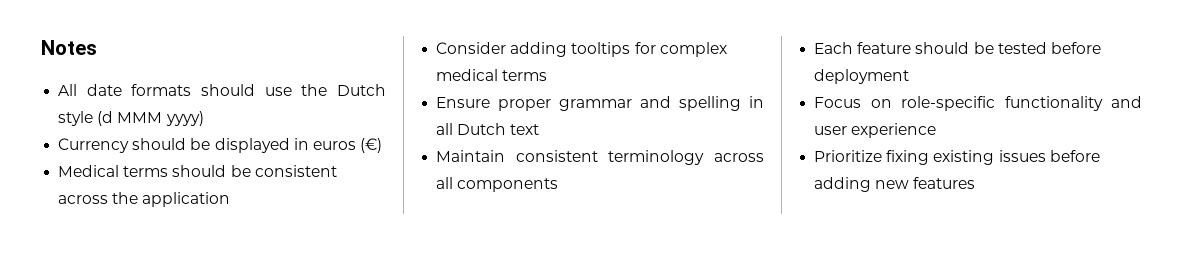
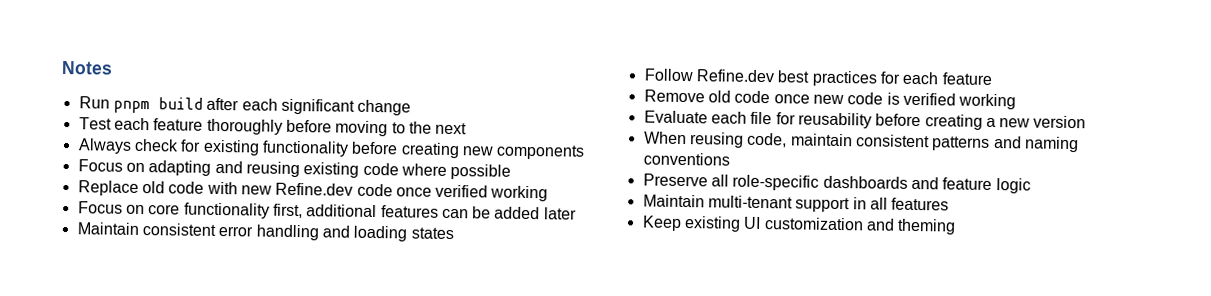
[58,84,386,96] [58,111,204,126] [58,138,383,153] [58,165,337,177] [58,192,231,207] [436,42,727,57] [436,69,548,81] [436,96,764,111] [436,123,540,135] [436,150,764,165] [436,177,559,192] [814,42,1101,54] [814,69,910,84] [814,96,1142,111] [814,123,937,138] [814,150,1100,165] [814,177,976,192] All date formats should use the Dutch style (d MMM yyyy) // Currency should be displayed in euros (€) // Medical terms should be consistent across the application // Consider adding tooltips for complex medical terms // Ensure proper grammar and spelling in all Dutch text // Maintain consistent terminology across all components // Each feature should be tested before deployment // Focus on role-specific functionality and user experience // Prioritize fixing existing issues before adding new features -> [78,96,412,116] [78,117,468,137] [77,138,586,160] [77,159,512,180] [77,180,549,202] [77,201,577,220] [76,222,454,242] [643,68,993,87] [643,89,1017,110] [643,110,1087,130] [643,131,1079,153] [642,152,730,166] [642,173,1031,194] [642,194,950,213] [641,215,957,235] Run pnpm build after each significant change // Test each feature thoroughly before moving to the next // Always check for existing functionality before creating new components // Focus on adapting and reusing existing code where possible // Replace old code with new Refine.dev code once verified working // Focus on core functionality first, additional features can be added later // Maintain consistent error handling and loading states // Follow Refine.dev best practices for each feature // Remove old code once new code is verified working // Evaluate each file for reusability before creating a new version // When reusing code, maintain consistent patterns and naming conventions // Preserve all role-specific dashboards and feature logic // Maintain multi-tenant support in all features // Keep existing UI customization and theming

